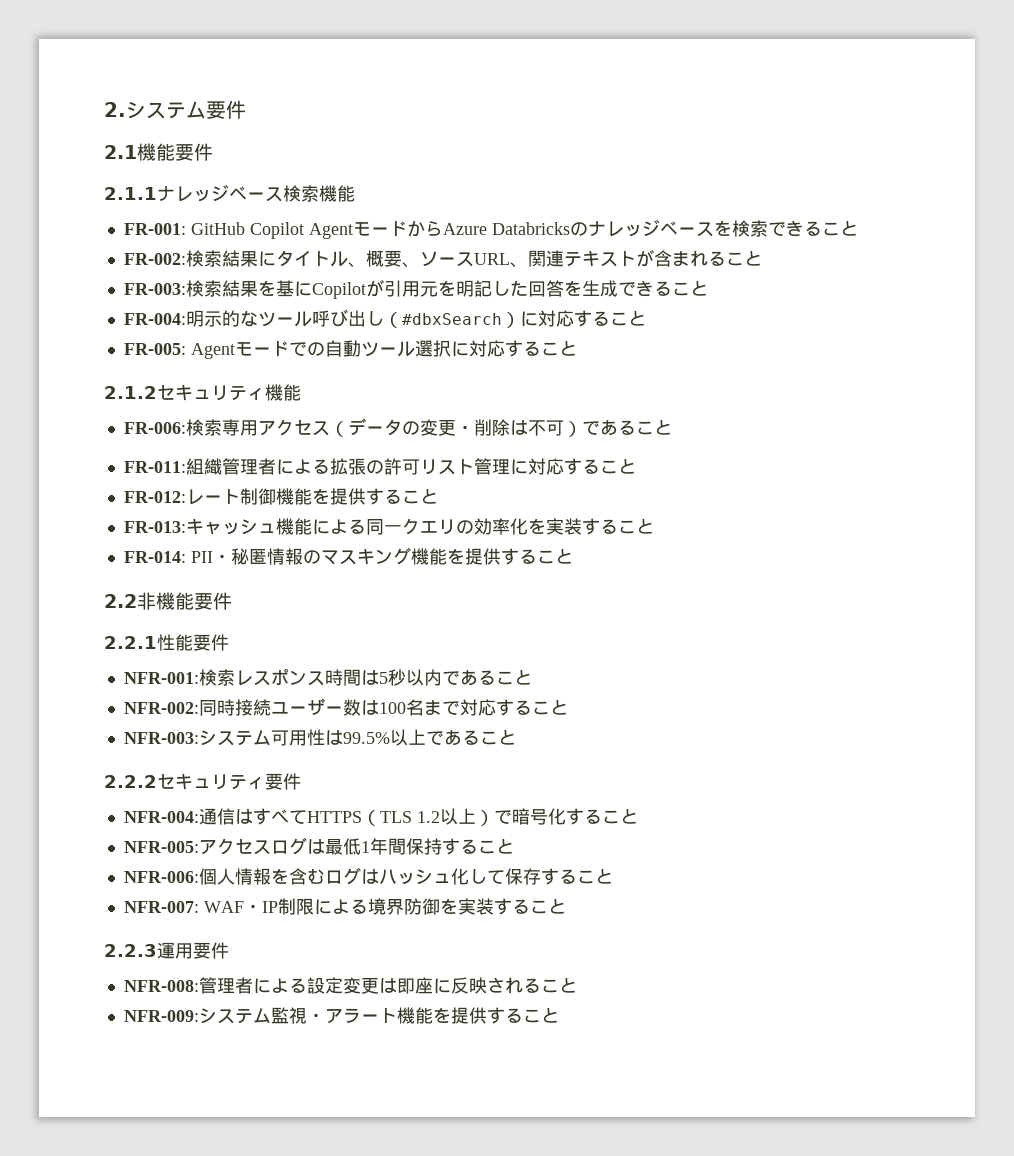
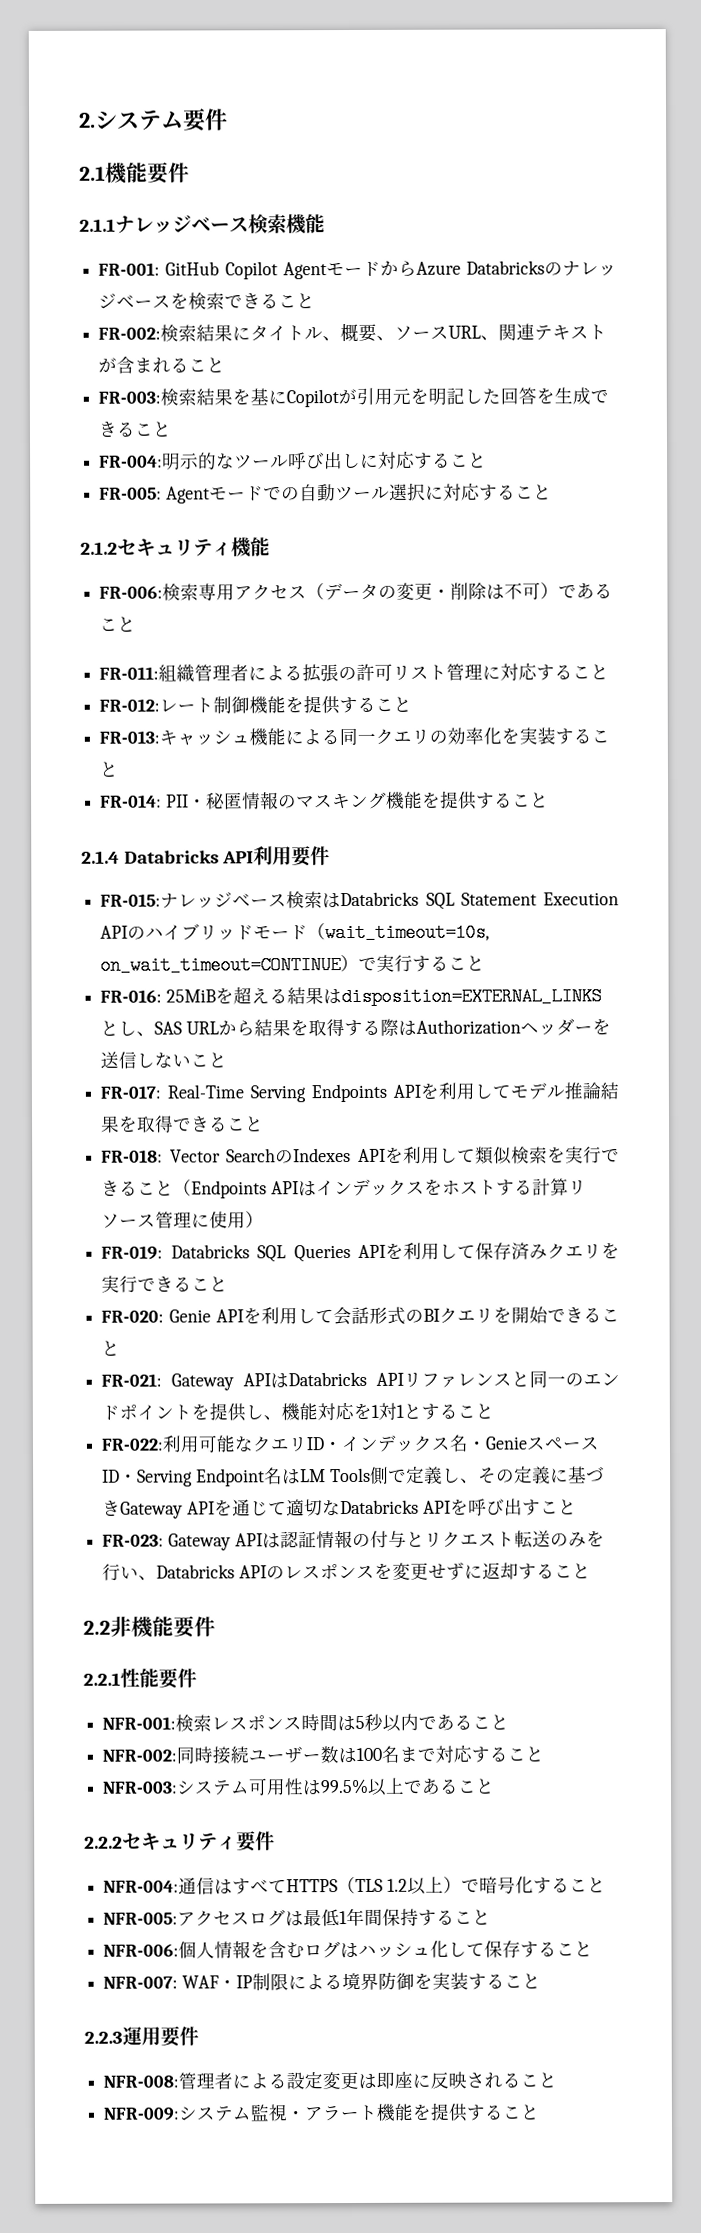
[383,312,520,328] （#dbxSearch） -> (362, 460) none
(573, 556) none -> [81,845,331,867] [100,891,619,910] [100,923,491,943] [100,954,486,975] [100,986,602,1007] [100,1018,611,1037] [100,1051,228,1069] [100,1082,619,1103] [100,1115,265,1133] [101,1146,620,1165] [101,1178,587,1199] [101,1211,265,1229] [101,1242,620,1263] [101,1275,229,1293] [101,1306,620,1326] [101,1340,121,1356] [101,1370,620,1391] [101,1401,495,1422] [101,1434,600,1453] [102,1465,605,1487] [102,1498,577,1519] [102,1529,605,1551] [102,1562,591,1581] // 2.1.4 Databricks API利用要件 // FR-015:ナレッジベース検索はDatabricks SQL Statement Execution APIのハイブリッドモード（wait_timeout=10s, on_wait_timeout=CONTINUE）で実行すること // FR-016: 25MiBを超える結果はdisposition=EXTERNAL_LINKSとし、SAS URLから結果を取得する際はAuthorizationヘッダーを送信しないこと // FR-017: Real-Time Serving Endpoints APIを利用してモデル推論結果を取得できること // FR-018: Vector SearchのIndexes APIを利用して類似検索を実行できること（Endpoints APIはインデックスをホストする計算リソース管理に使用） // FR-019: Databricks SQL Queries APIを利用して保存済みクエリを実行できること // FR-020: Genie APIを利用して会話形式のBIクエリを開始できること // FR-021: Gateway APIはDatabricks APIリファレンスと同一のエンドポイントを提供し、機能対応を1対1とすること // FR-022:利用可能なクエリID・インデックス名・GenieスペースID・Serving Endpoint名はLM Tools側で定義し、その定義に基づきGateway APIを通じて適切なDatabricks APIを呼び出すこと // FR-023: Gateway APIは認証情報の付与とリクエスト転送のみを行い、Databricks APIのレスポンスを変更せずに返却すること

